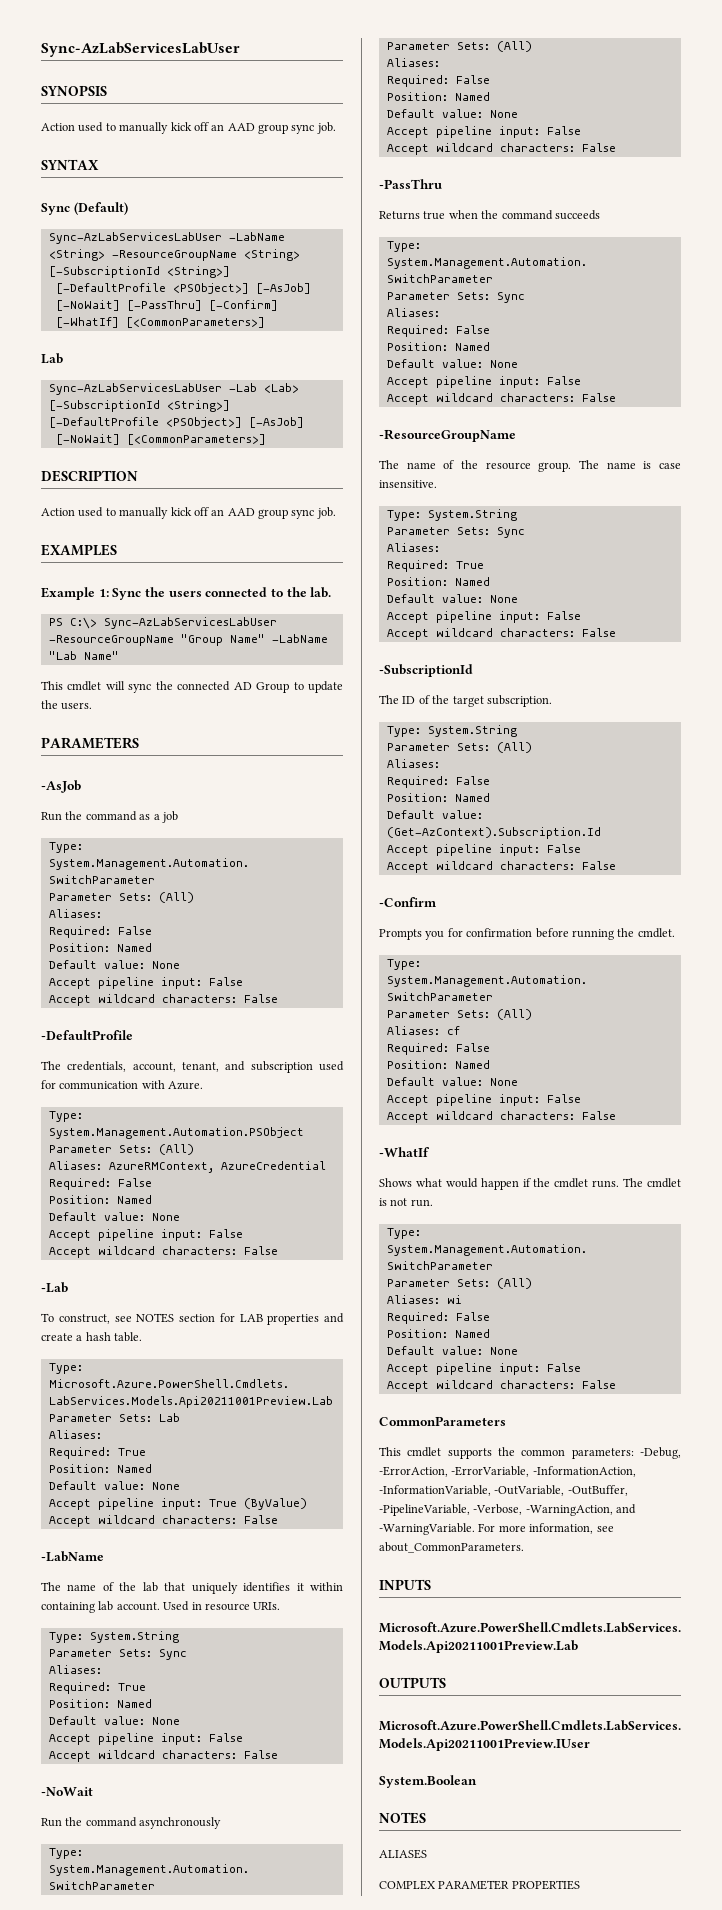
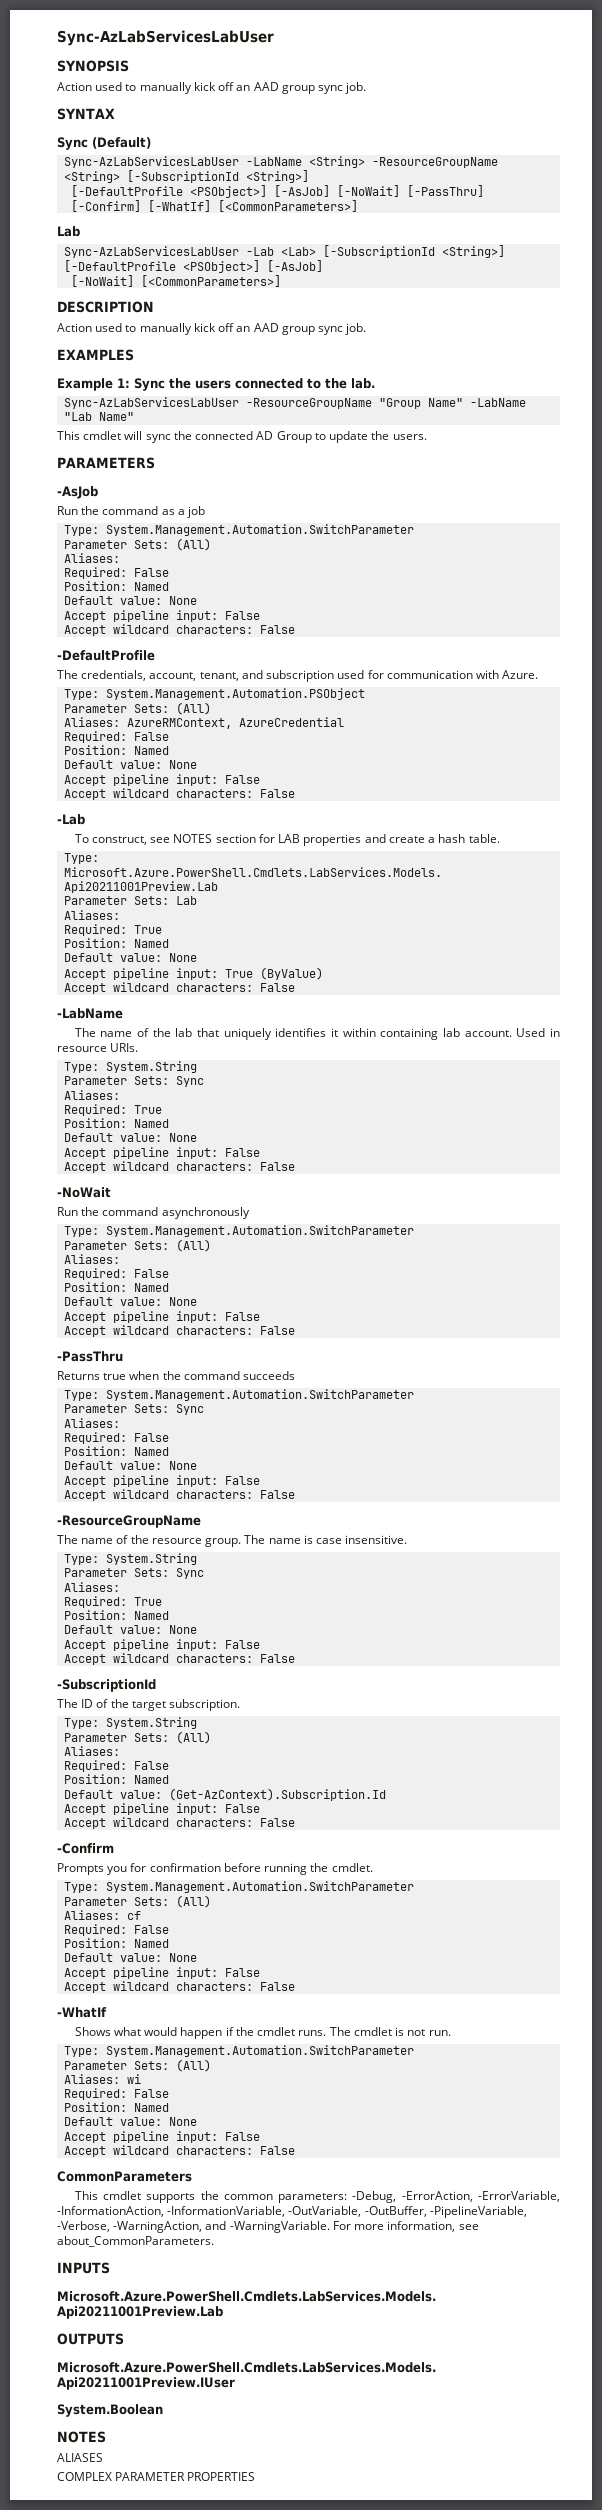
[48,617,97,629] PS C:\> -> (375, 383) none

